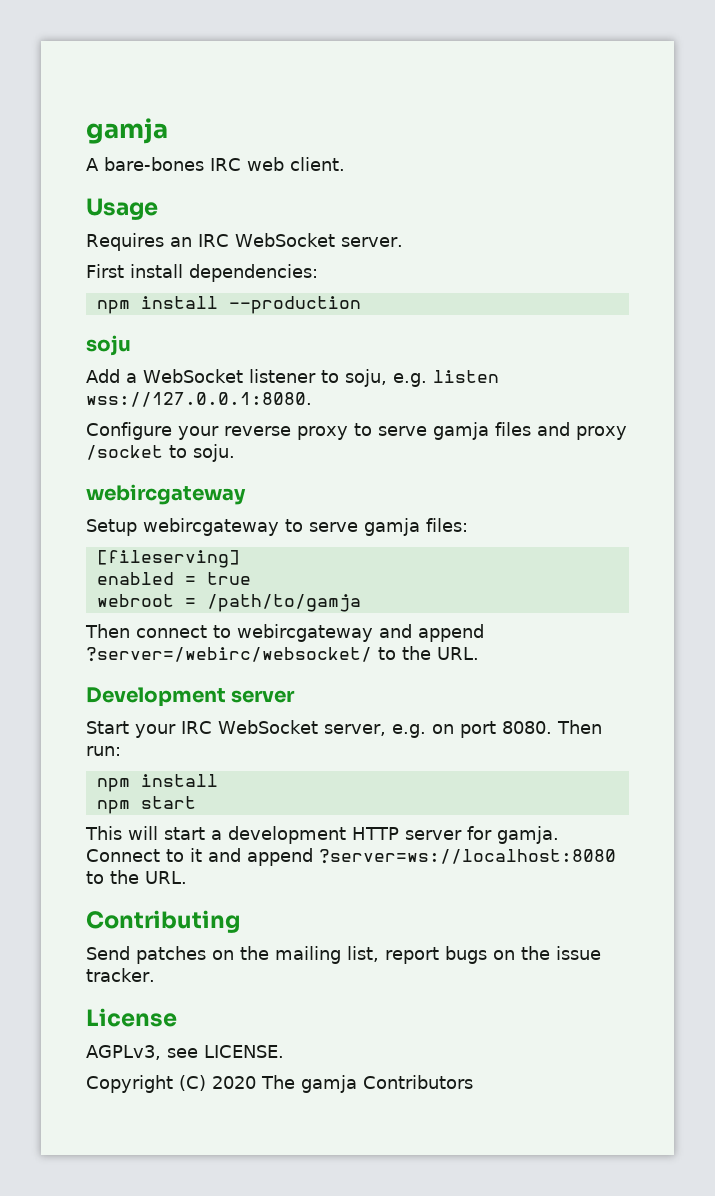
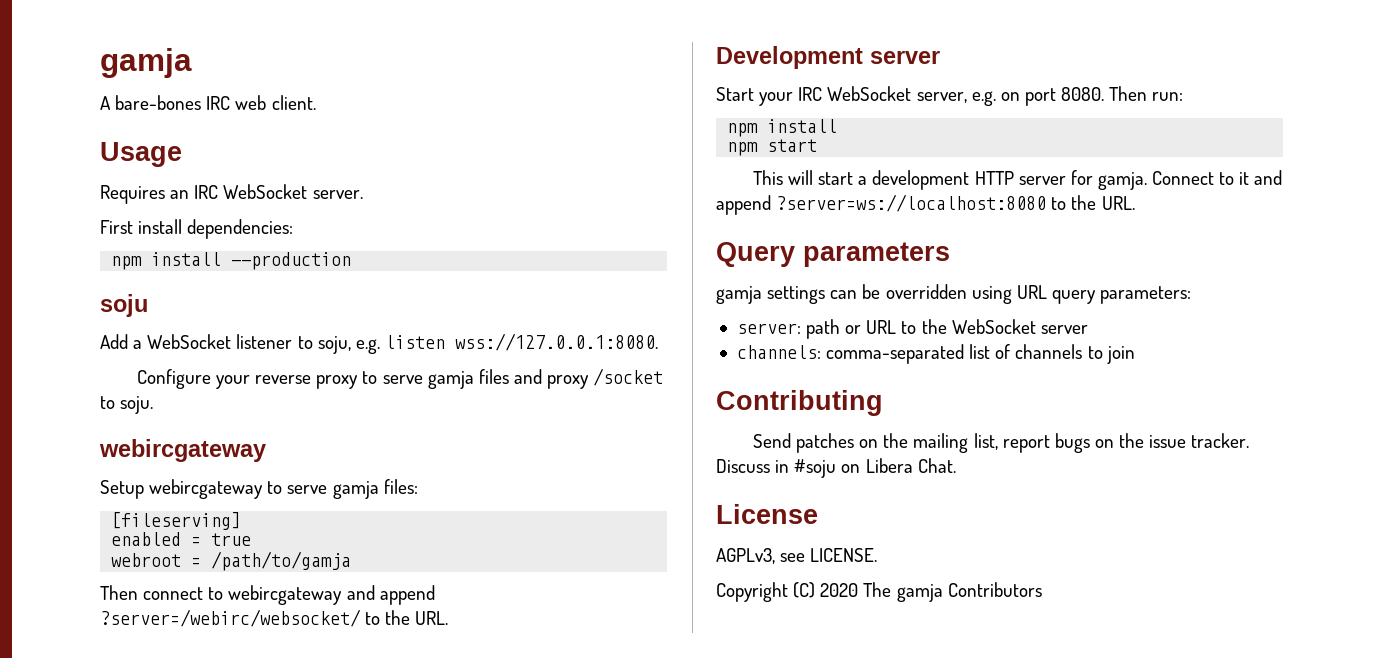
(187, 877) none -> [716,242,950,267] [716,284,1192,304] [736,319,1088,339] [736,344,1135,364] // Query parameters // gamja settings can be overridden using URL query parameters: // server: path or URL to the WebSocket server // channels: comma-separated list of channels to join
(155, 975) none -> [716,458,956,478] Discuss in #soju on Libera Chat.

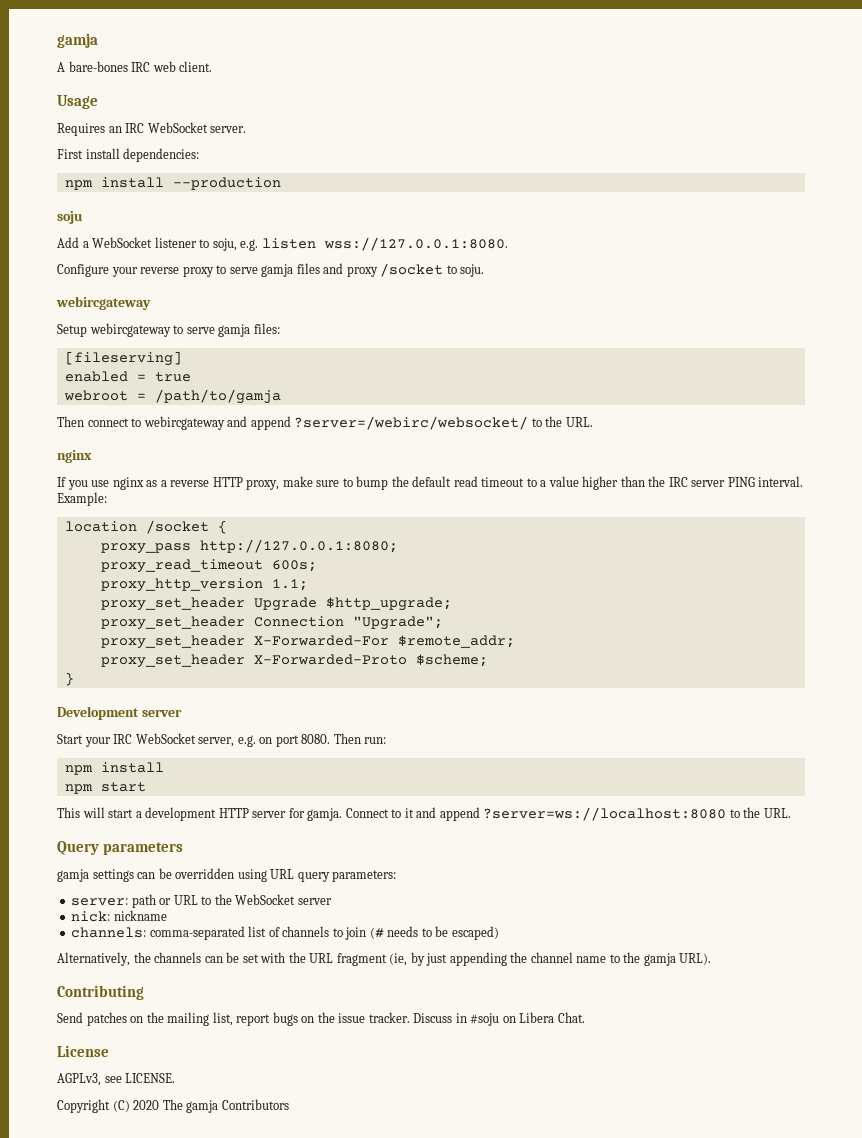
(449, 618) none -> [57,450,92,463] [57,476,804,490] [57,492,107,506] [64,520,227,534] [100,539,398,554] [100,559,317,573] [100,578,308,592] [100,597,452,611] [100,616,443,630] [100,635,515,649] [100,654,488,668] [64,672,74,686] // nginx // If you use nginx as a reverse HTTP proxy, make sure to bump the default read timeout to a value higher than the IRC server PING interval. Example: // location /socket { // proxy_pass http://127.0.0.1:8080; // proxy_read_timeout 600s; // proxy_http_version 1.1; // proxy_set_header Upgrade $http_upgrade; // proxy_set_header Connection "Upgrade"; // proxy_set_header X-Forwarded-For $remote_addr; // proxy_set_header X-Forwarded-Proto $scheme; // }
(1088, 329) none -> [71,910,167,922] // nick: nickname
(1135, 355) none -> [369,926,499,940] [57,952,712,966] (# needs to be escaped) // Alternatively, the channels can be set with the URL fragment (ie, by just appending the channel name to the gamja URL).

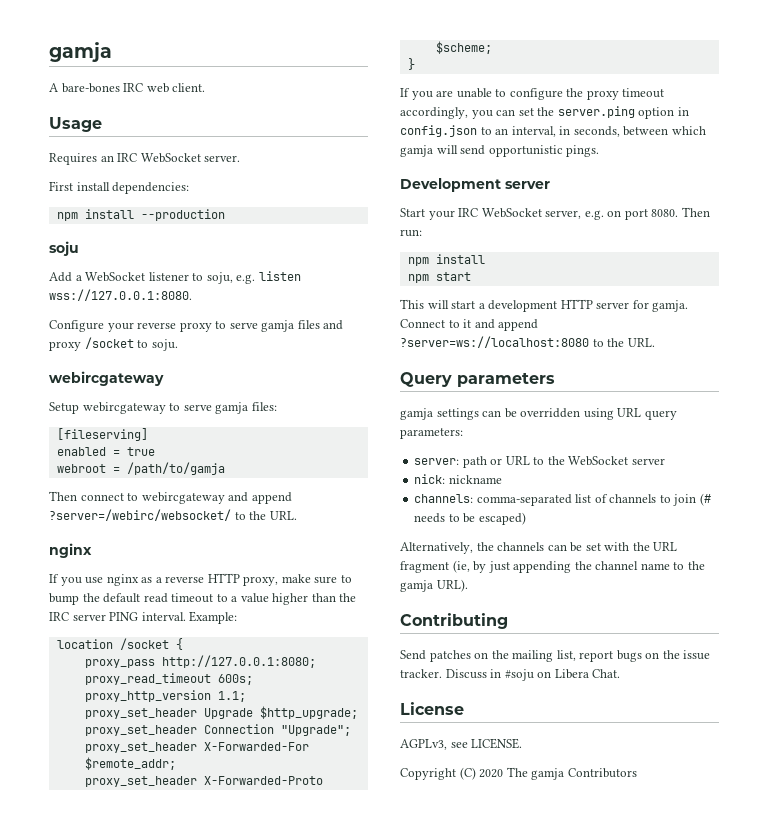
(74, 679) none -> [400,88,665,100] [400,106,689,119] [400,125,706,137] [400,145,600,157] // If you are unable to configure the proxy timeout accordingly, you can set the server.ping option in config.json to an interval, in seconds, between which gamja will send opportunistic pings.

